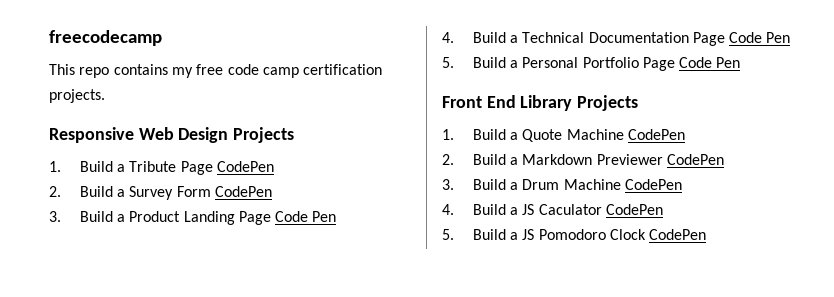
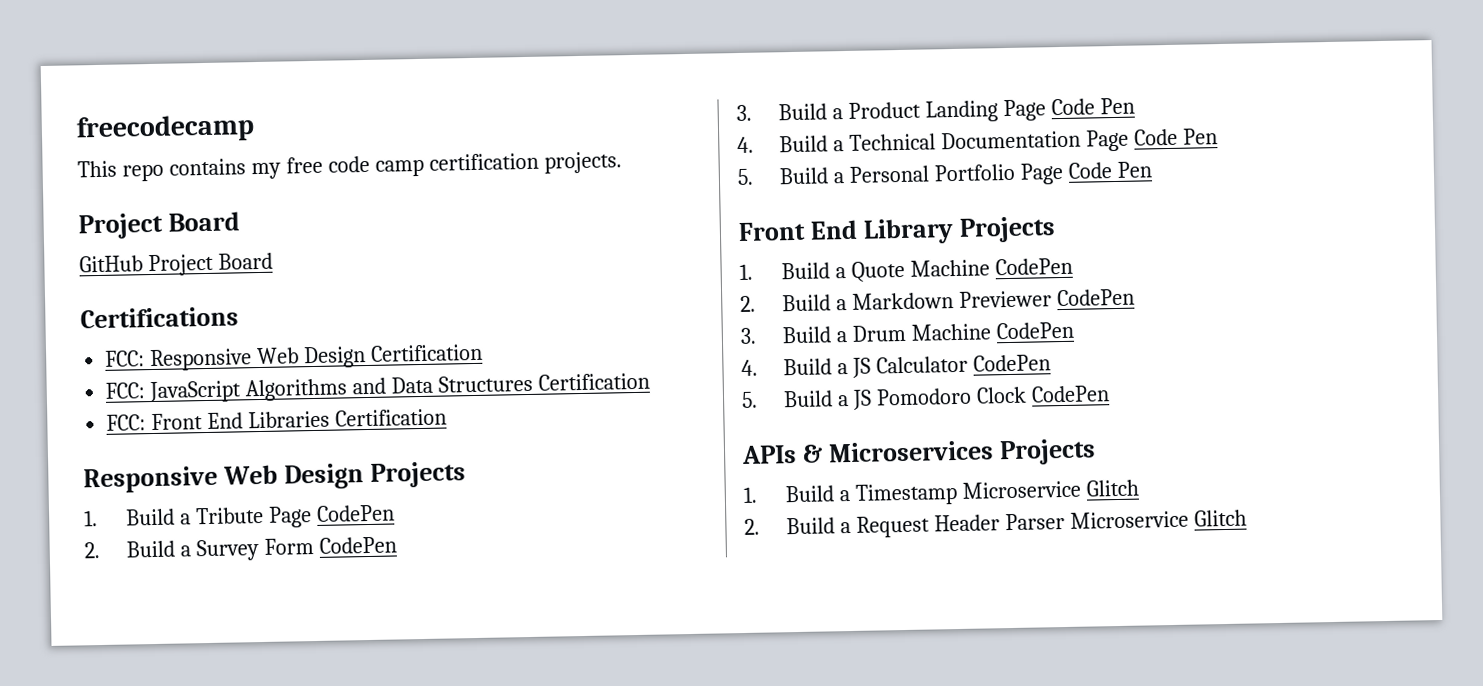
(105, 96) none -> [78,211,240,240] [79,252,273,277] [80,306,239,329] [105,343,483,372] [105,372,650,404] [106,408,447,431] // Project Board // GitHub Project Board // Certifications // FCC: Responsive Web Design Certification // FCC: JavaScript Algorithms and Data Structures Certification // FCC: Front End Libraries Certification
[538,204,602,215] Caculator -> [875,355,968,374] Calculator
(707, 234) none -> [741,438,1096,466] [743,479,1139,506] [744,509,1247,538] // APIs & Microservices Projects // 1. Build a Timestamp Microservice Glitch // 2. Build a Request Header Parser Microservice Glitch

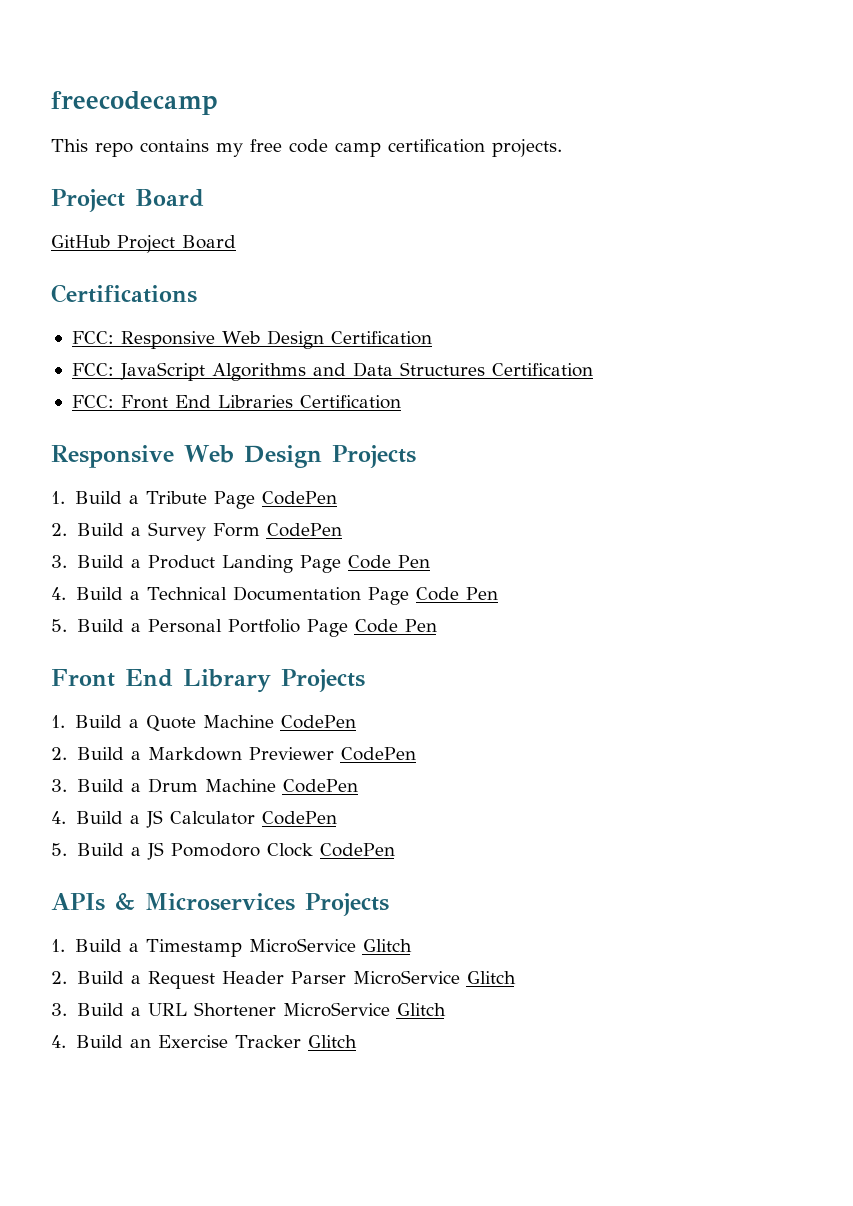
[961,480,1081,499] Microservice -> [248,938,356,953] MicroService
[1069,509,1247,529] Microservice Glitch -> [352,970,516,985] [51,1002,446,1017] [51,1035,358,1048] MicroService Glitch // 3. Build a URL Shortener MicroService Glitch // 4. Build an Exercise Tracker Glitch

